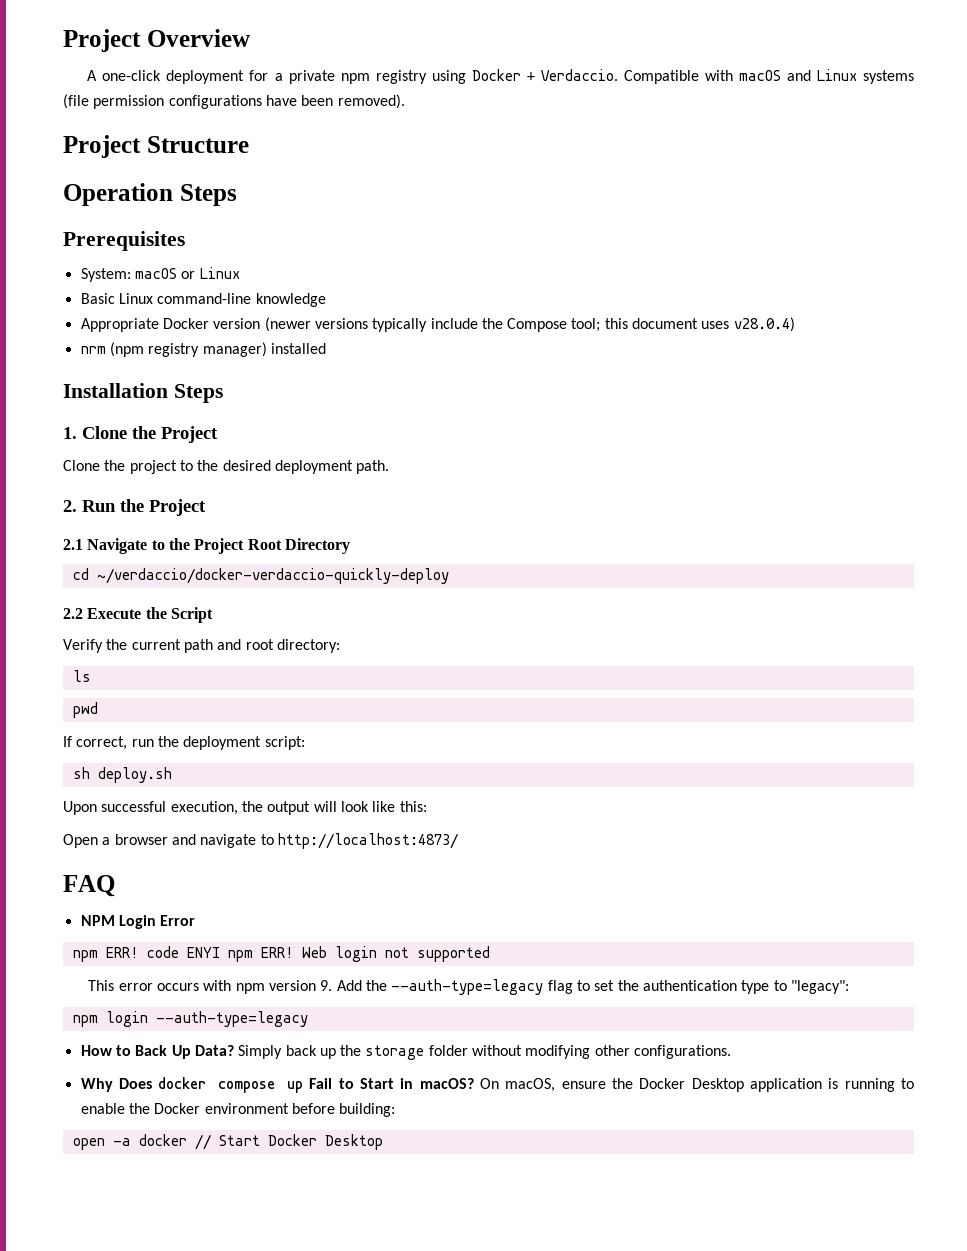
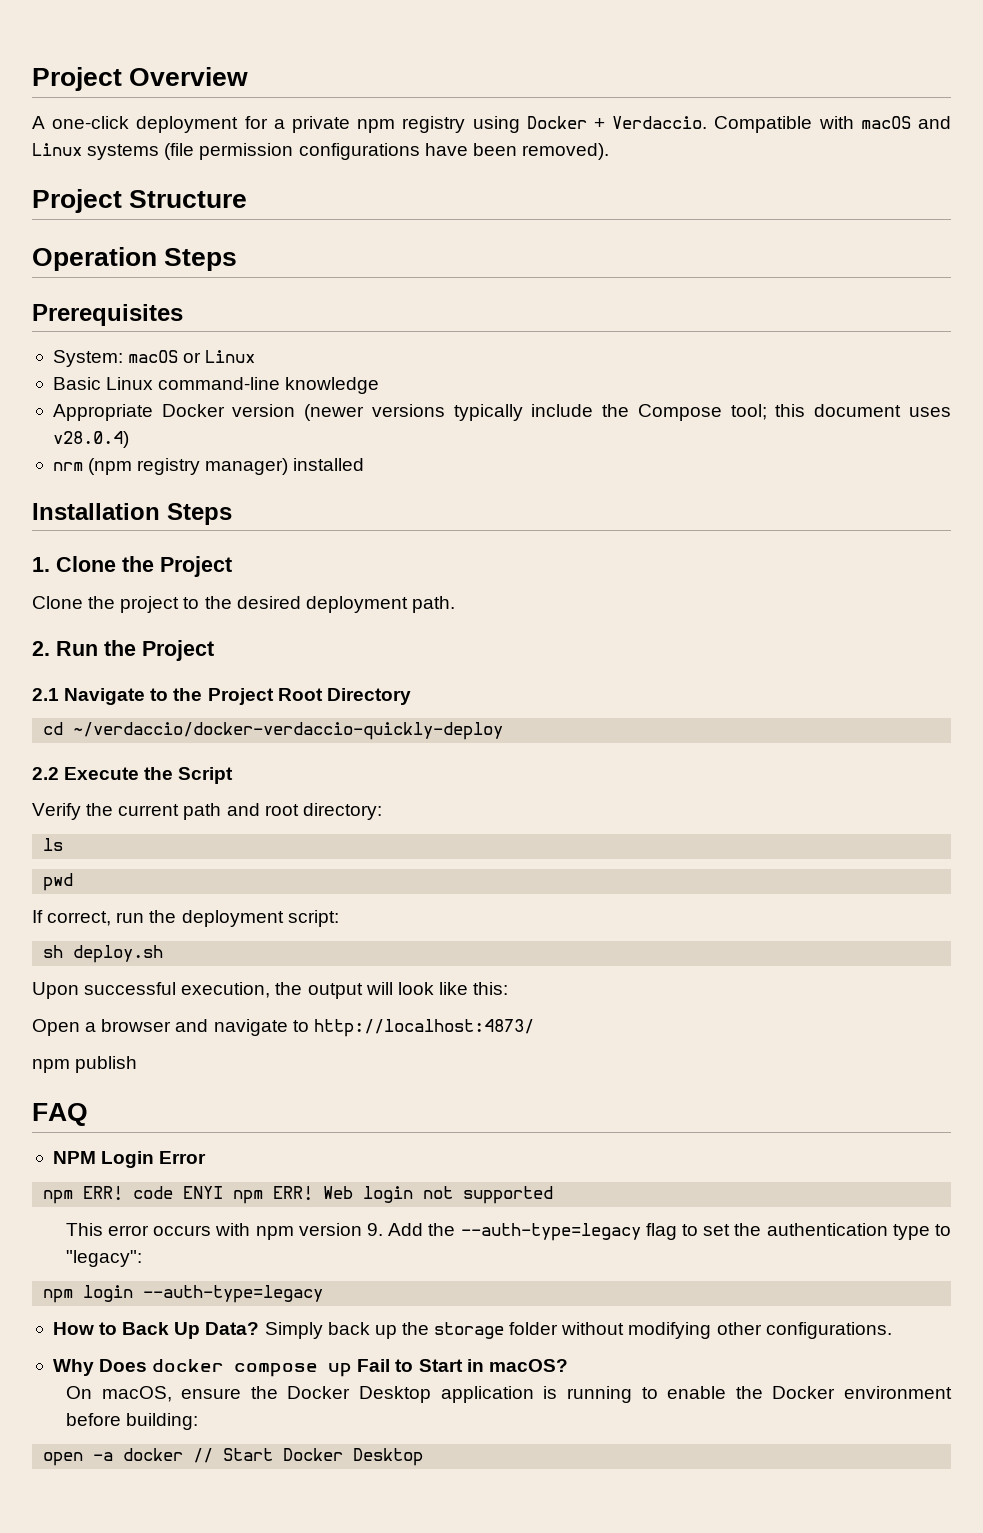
(458, 841) none -> [32,1056,138,1073] // npm publish
(474, 1083) none -> (568, 1365) //

